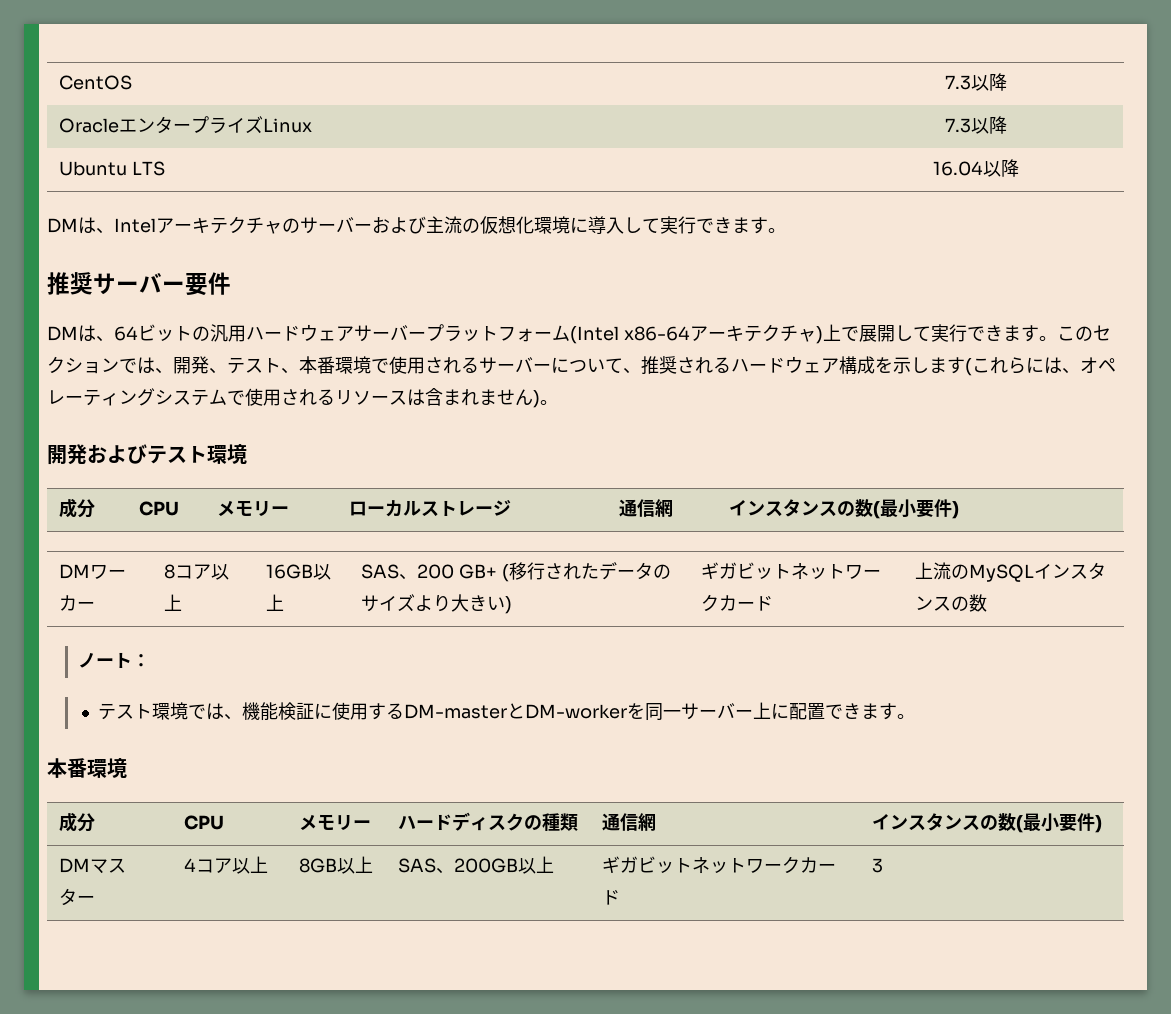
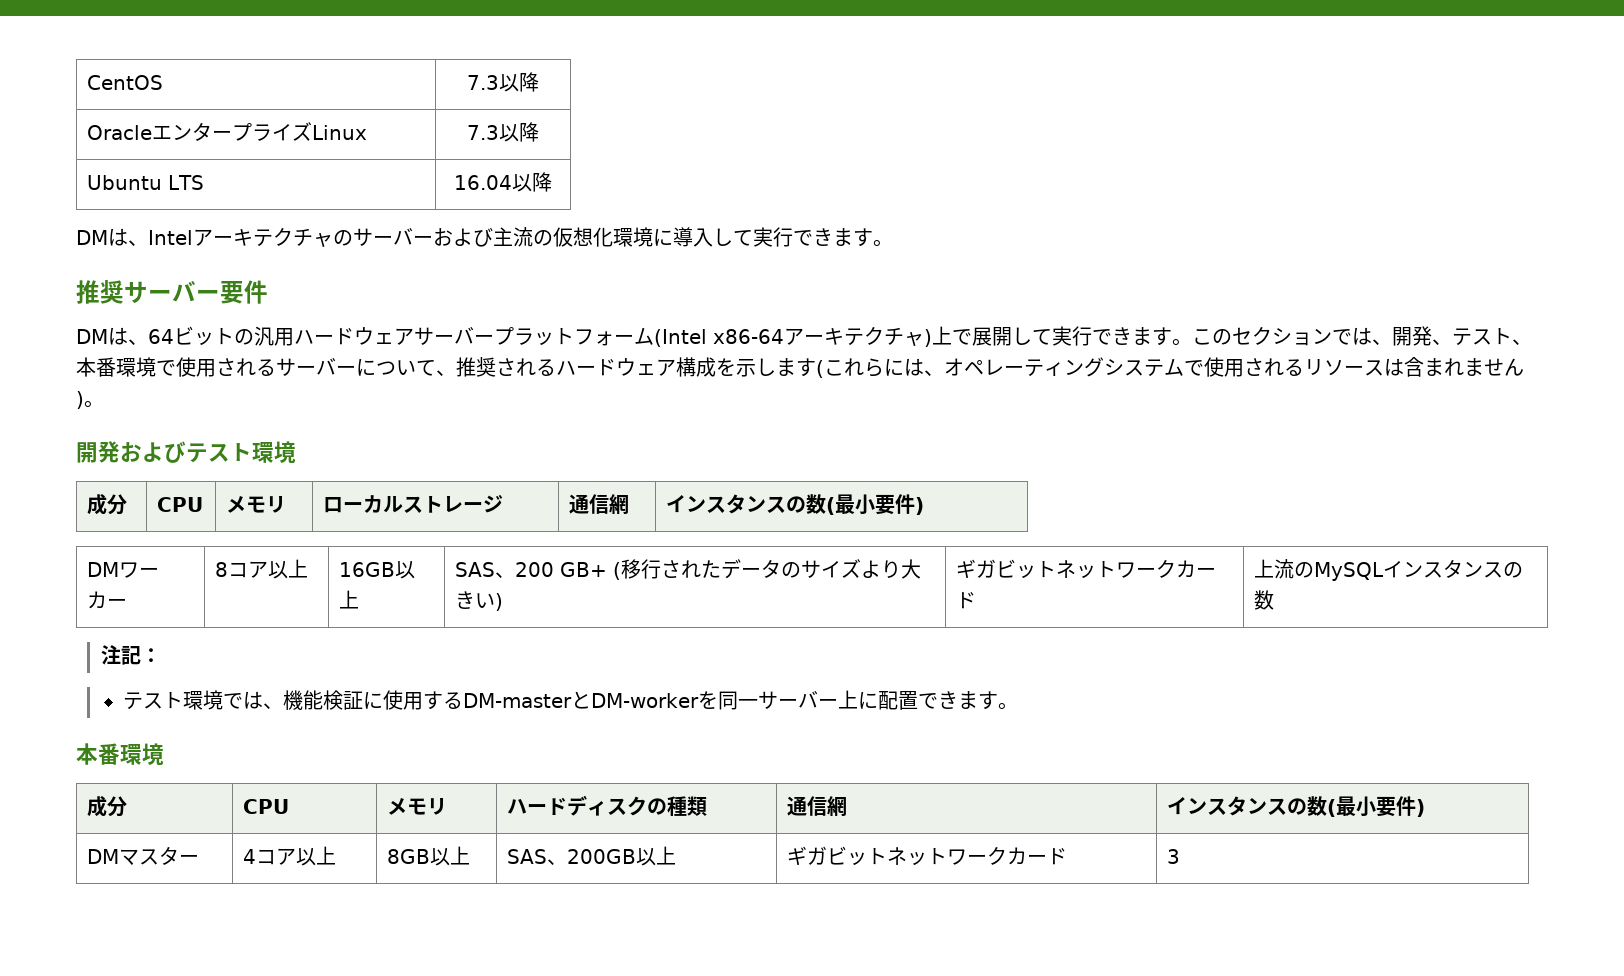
[270,506,289,515] ー -> (287, 504) none
[78,652,133,668] ノート -> [100,645,141,665] 注記
[352,820,371,829] ー -> (448, 806) none

